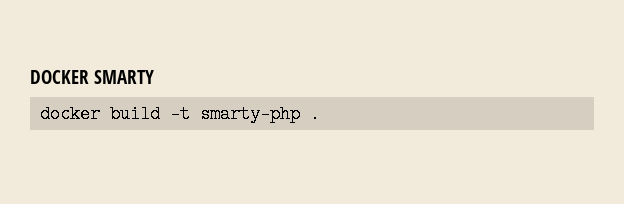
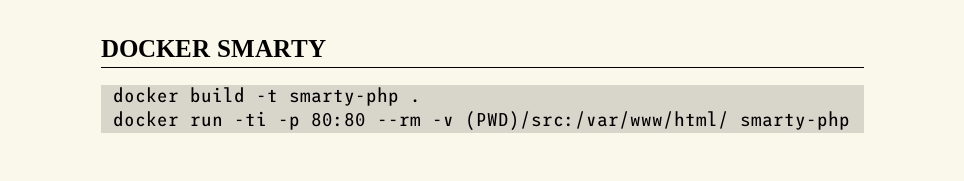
(321, 114) none -> [113,111,850,131] // docker run -ti -p 80:80 --rm -v (PWD)/src:/var/www/html/ smarty-php

